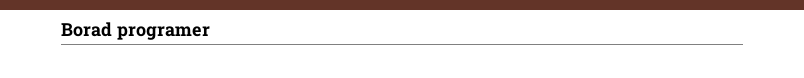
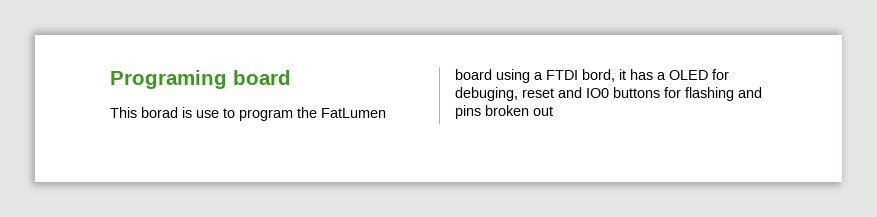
[61,22,210,40] Borad programer -> [110,70,291,89] [110,107,386,121] [455,69,729,83] [455,87,762,101] [455,105,553,119] Programing board // This borad is use to program the FatLumen board using a FTDI bord, it has a OLED for debuging, reset and IO0 buttons for flashing and pins broken out

